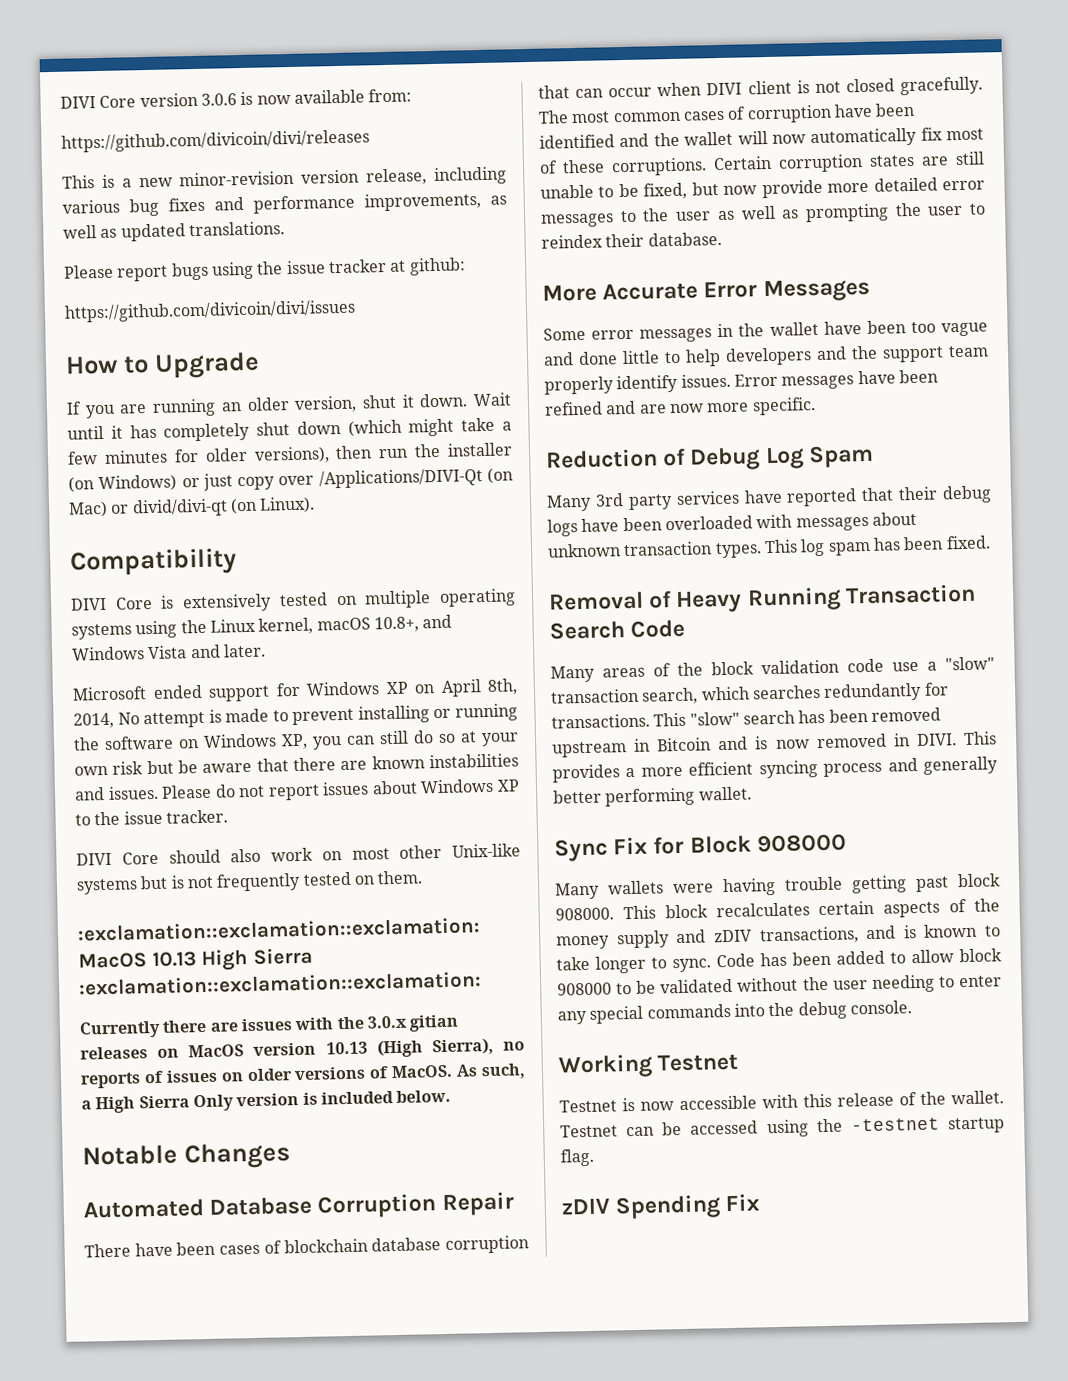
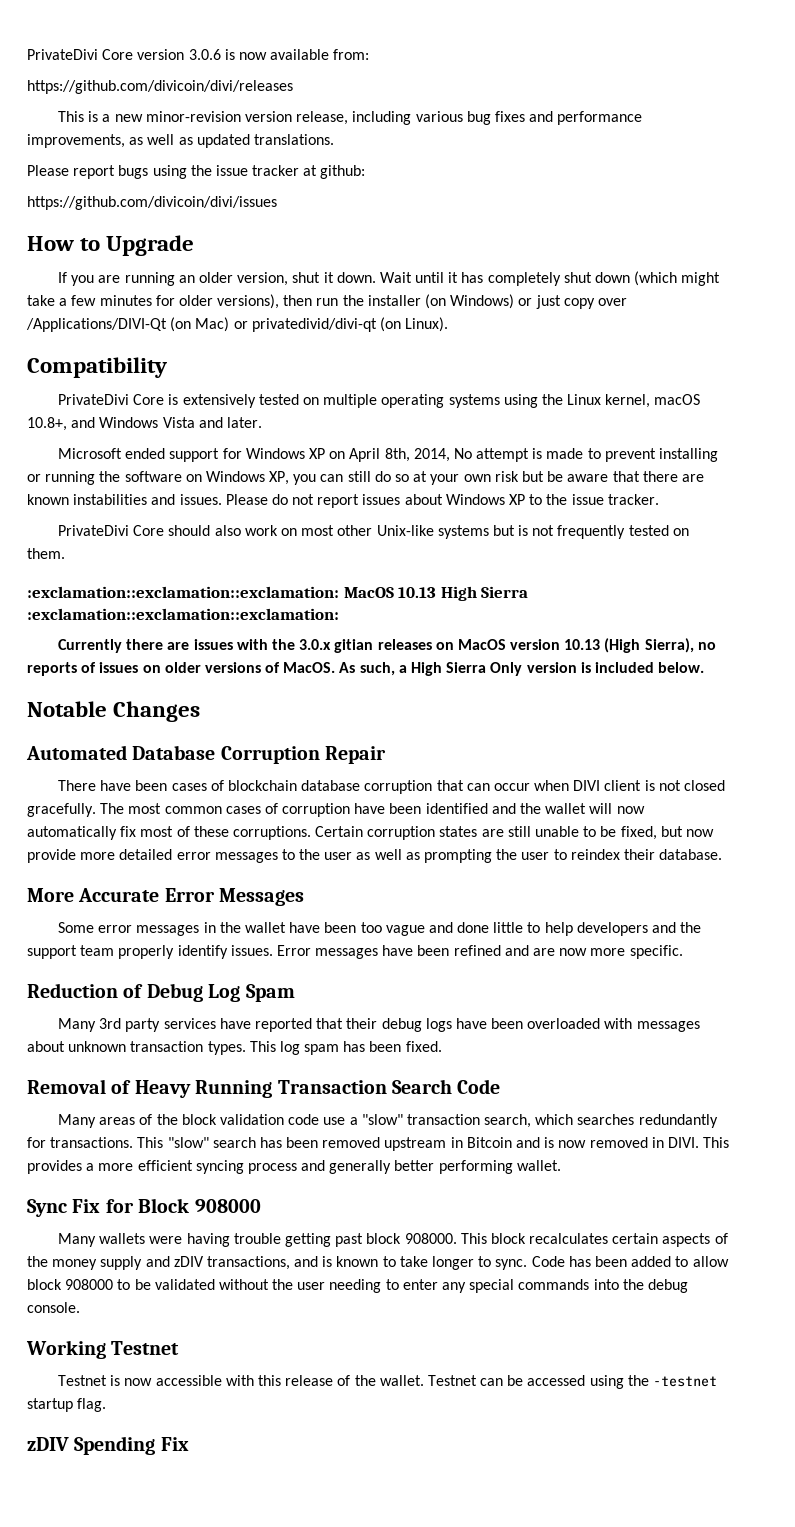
[60,96,96,109] DIVI -> [27,49,98,60] PrivateDivi
[131,498,228,518] divid/divi-qt -> [251,318,377,332] privatedivid/divi-qt
[70,597,107,611] DIVI -> [58,394,130,405] PrivateDivi
[76,852,112,866] DIVI -> [58,525,130,536] PrivateDivi

